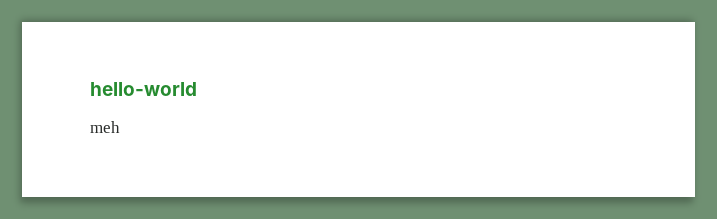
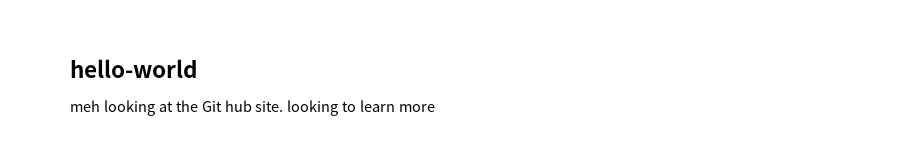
(120, 127) none -> [103,100,436,116] looking at the Git hub site. looking to learn more

